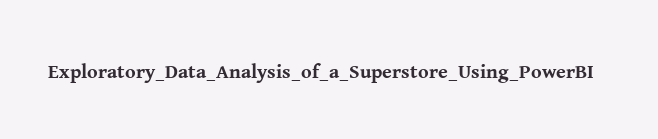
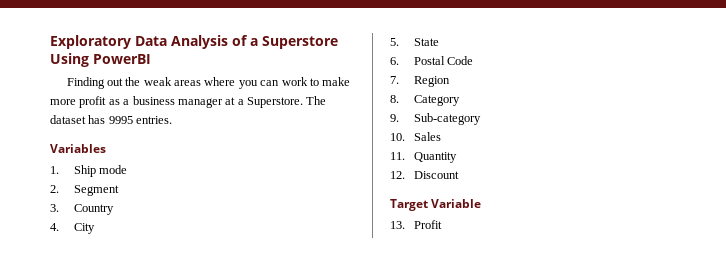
[48,63,594,83] Exploratory_Data_Analysis_of_a_Superstore_Using_PowerBI -> [50,35,338,49] [50,53,151,67] [66,77,351,89] [50,96,327,108] [50,115,173,124] [50,144,106,153] [50,165,128,177] [50,185,119,196] [50,204,114,215] [50,223,95,234] [390,38,439,46] [390,56,474,65] [390,76,450,87] [390,95,460,106] [390,113,481,125] [390,132,441,141] [390,152,457,163] [390,171,459,179] [390,199,482,211] [390,220,442,229] Exploratory Data Analysis of a Superstore Using PowerBI // Finding out the weak areas where you can work to make more profit as a business manager at a Superstore. The dataset has 9995 entries. // Variables // 1. Ship mode // 2. Segment // 3. Country // 4. City // 5. State // 6. Postal Code // 7. Region // 8. Category // 9. Sub-category // 10. Sales // 11. Quantity // 12. Discount // Target Variable // 13. Profit

